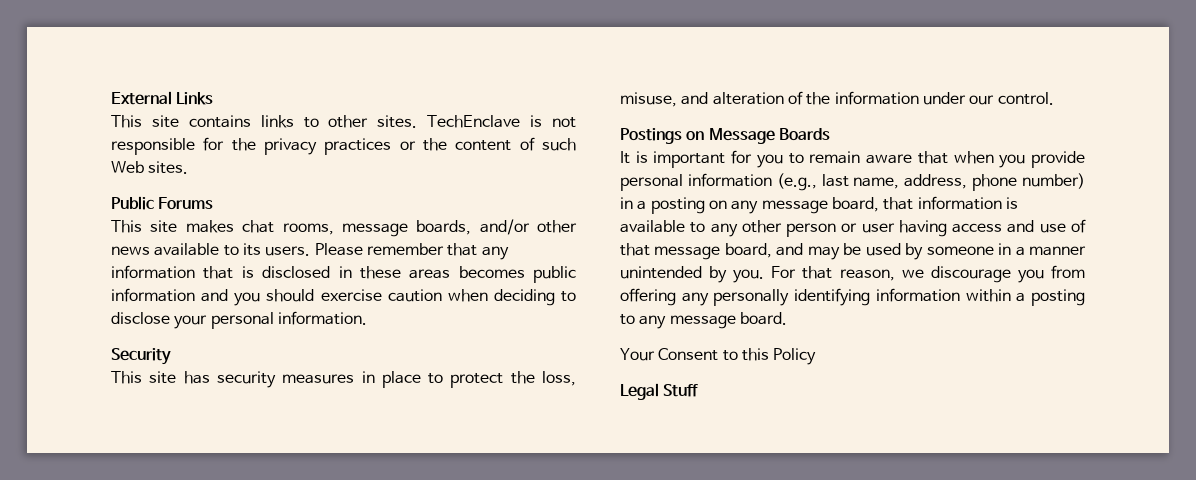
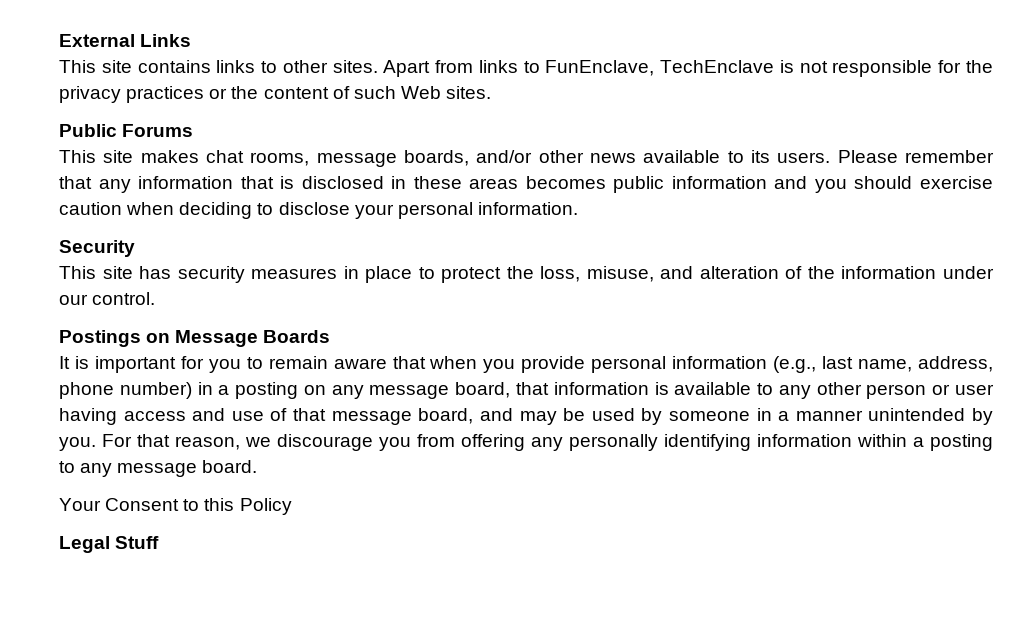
(418, 121) none -> [383,60,655,77] Apart from links to FunEnclave,

